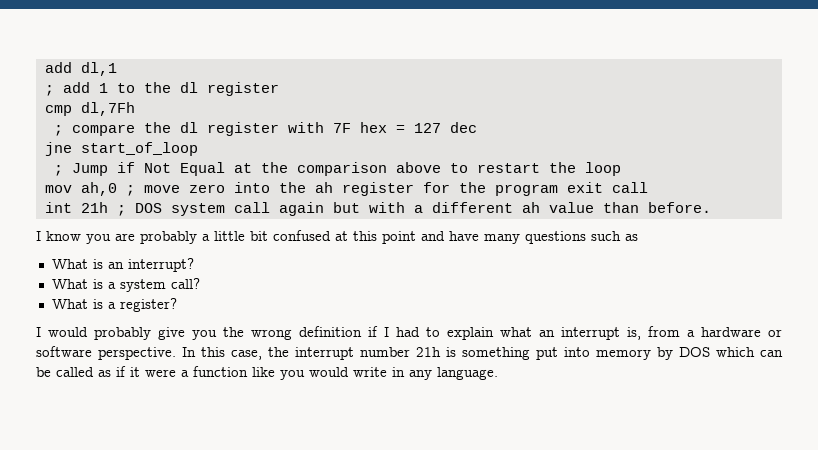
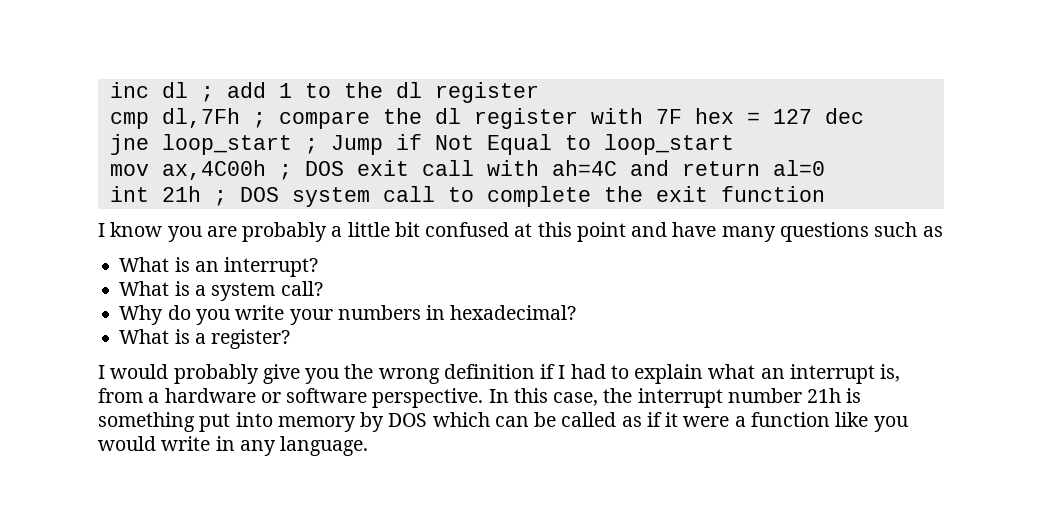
[44,62,117,76] add dl,1 // -> [109,82,188,98] inc dl
(135, 109) // -> (240, 118) none
[80,142,198,156] start_of_loop // -> [161,134,292,155] loop_start
[233,162,621,176] [44,182,648,196] at the comparison above to restart the loop // mov ah,0 ; move zero into the ah register for the program exit call -> [564,134,734,155] [109,160,825,180] to loop_start // mov ax,4C00h ; DOS exit call with ah=4C and return al=0
[278,202,711,216] again but with a different ah value than before. -> [447,186,825,207] to complete the exit function
(200, 283) none -> [119,305,577,325] // Why do you write your numbers in hexadecimal?

